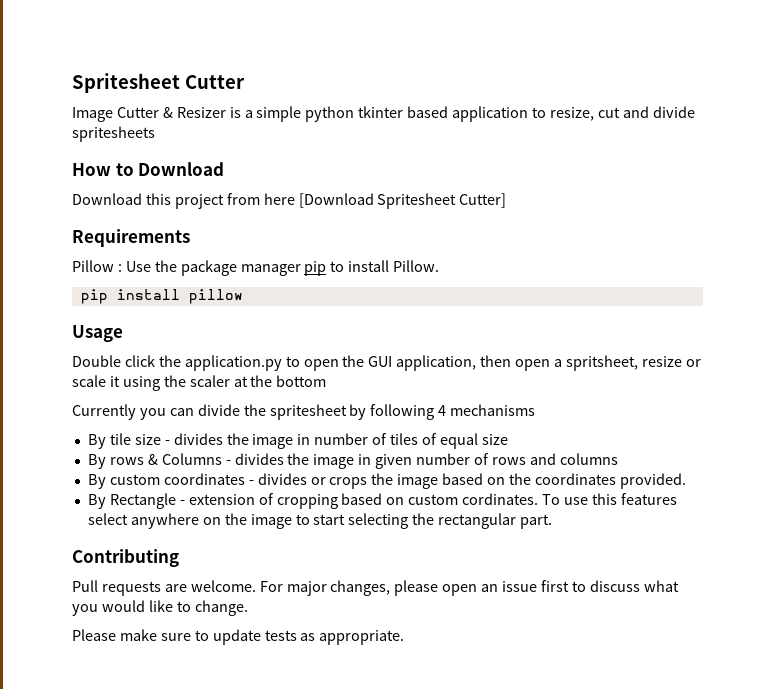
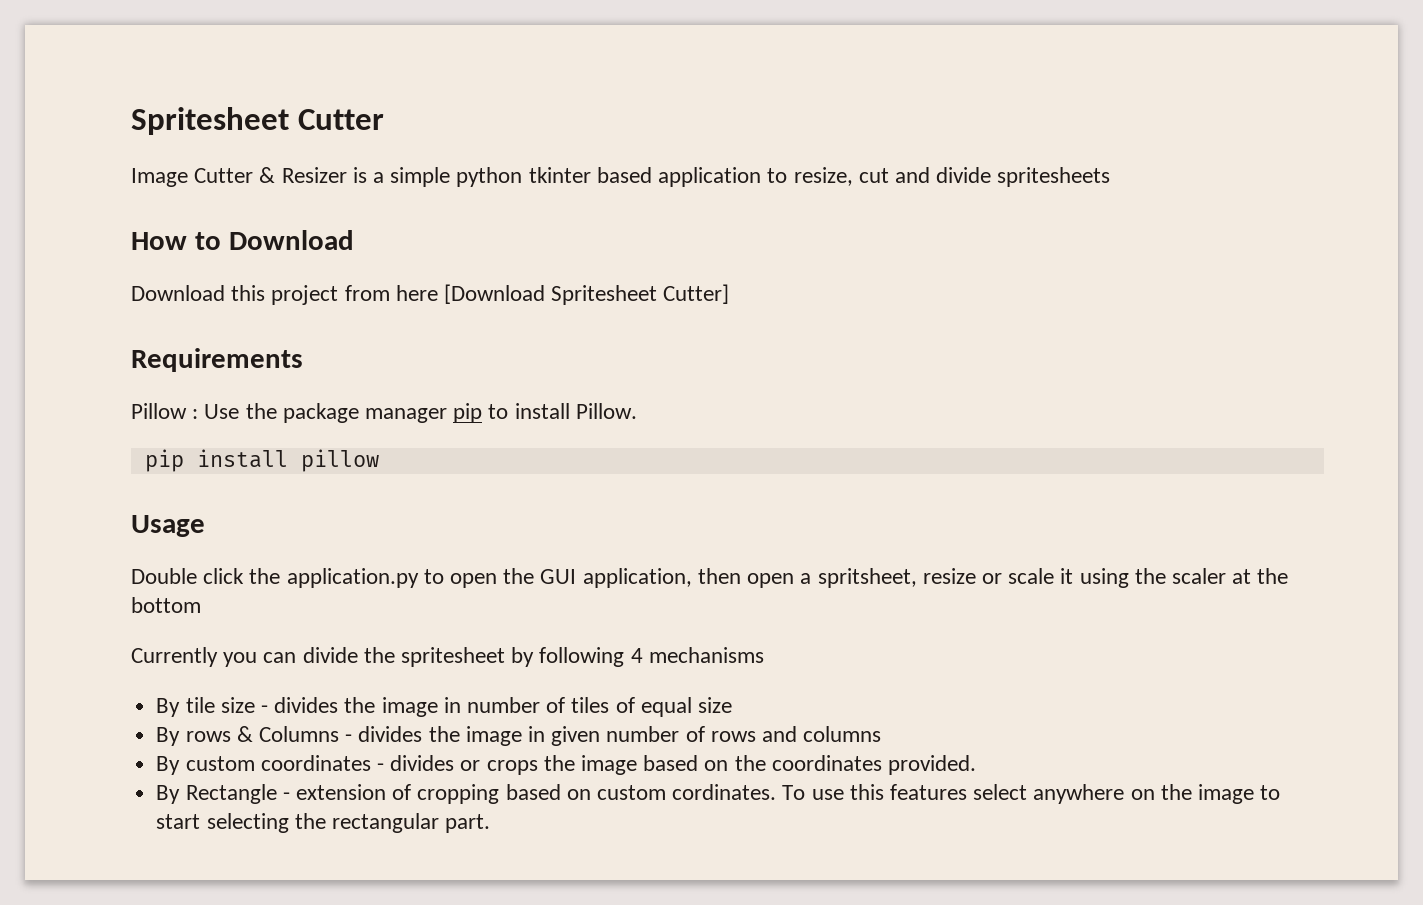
[72,549,179,567] [72,580,679,596] [72,600,248,616] [72,629,405,645] // Contributing // Pull requests are welcome. For major changes, please open an issue first to discuss what you would like to change. // Please make sure to update tests as appropriate. -> (491, 823) none

